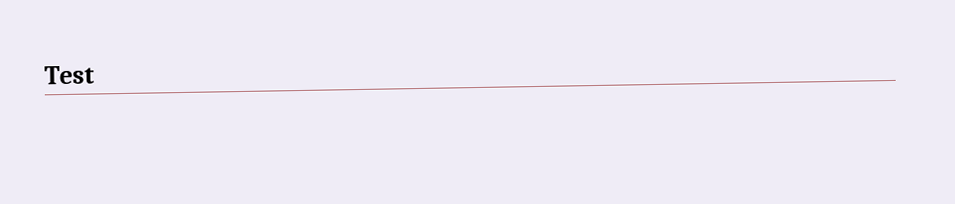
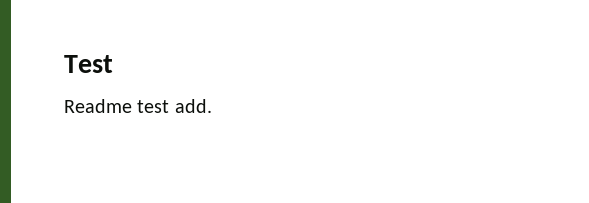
(95, 75) none -> [64,99,212,113] // Readme test add.

